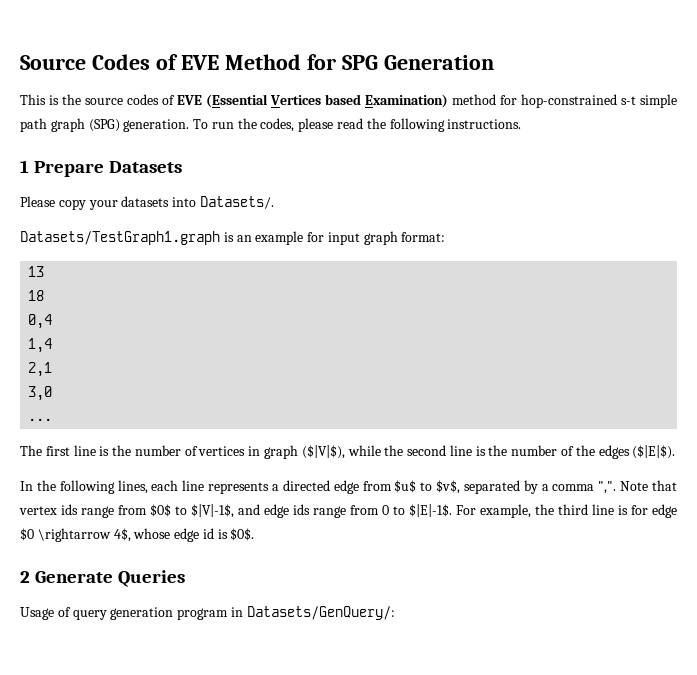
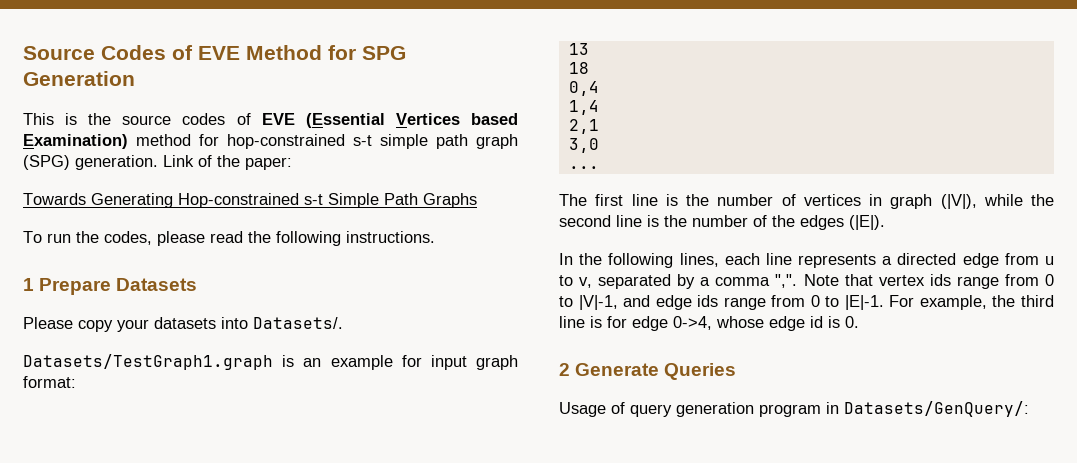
(190, 125) none -> [163,155,292,170] [23,193,477,208] Link of the paper: // Towards Generating Hop-constrained s-t Simple Path Graphs //
[301,445,345,459] ($|V|$), -> [940,194,977,209] (|V|),
[632,445,676,459] ($|E|$). -> [849,215,885,230] (|E|).
[394,480,461,494] $u$ to $v$, -> [1045,256,1054,265] [559,275,593,288] u to v,
[150,504,234,518] $0$ to $|V|-1$, -> [1045,274,1054,286] [559,295,618,310] 0 to |V|-1,
[409,504,452,517] $|E|-1$. -> [844,295,884,310] |E|-1.
[20,528,131,542] $0 \rightarrow 4$, -> [673,316,712,330] 0->4,
[230,528,255,541] $0$. -> [845,316,859,328] 0.

